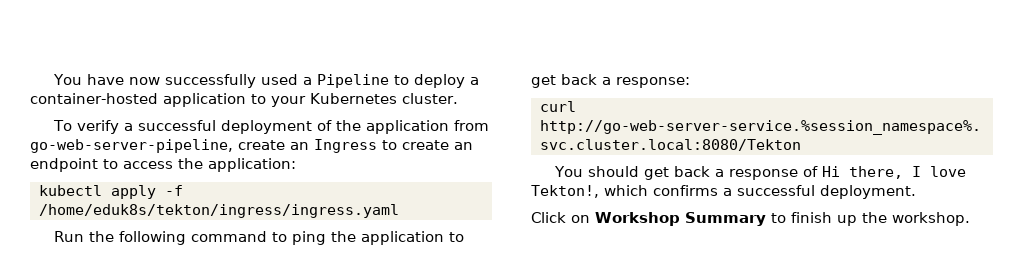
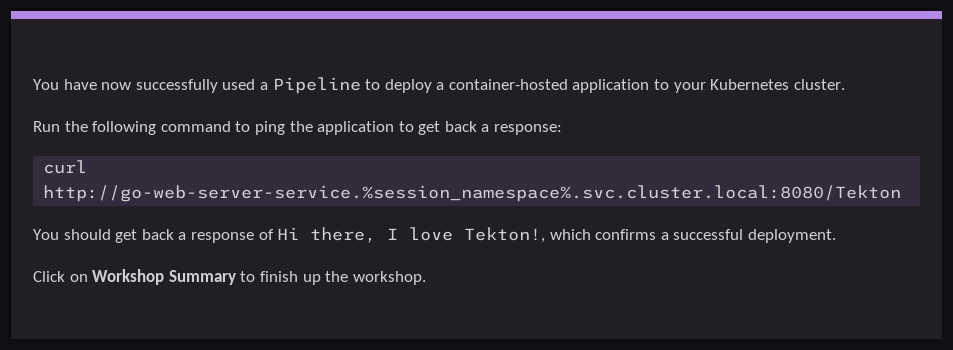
[52,120,489,134] [30,139,473,153] [30,158,296,172] [39,185,183,199] [39,204,399,218] // To verify a successful deployment of the application from go-web-server-pipeline, create an Ingress to create an endpoint to access the application: // kubectl apply -f /home/eduk8s/tekton/ingress/ingress.yaml -> (845, 84) none

